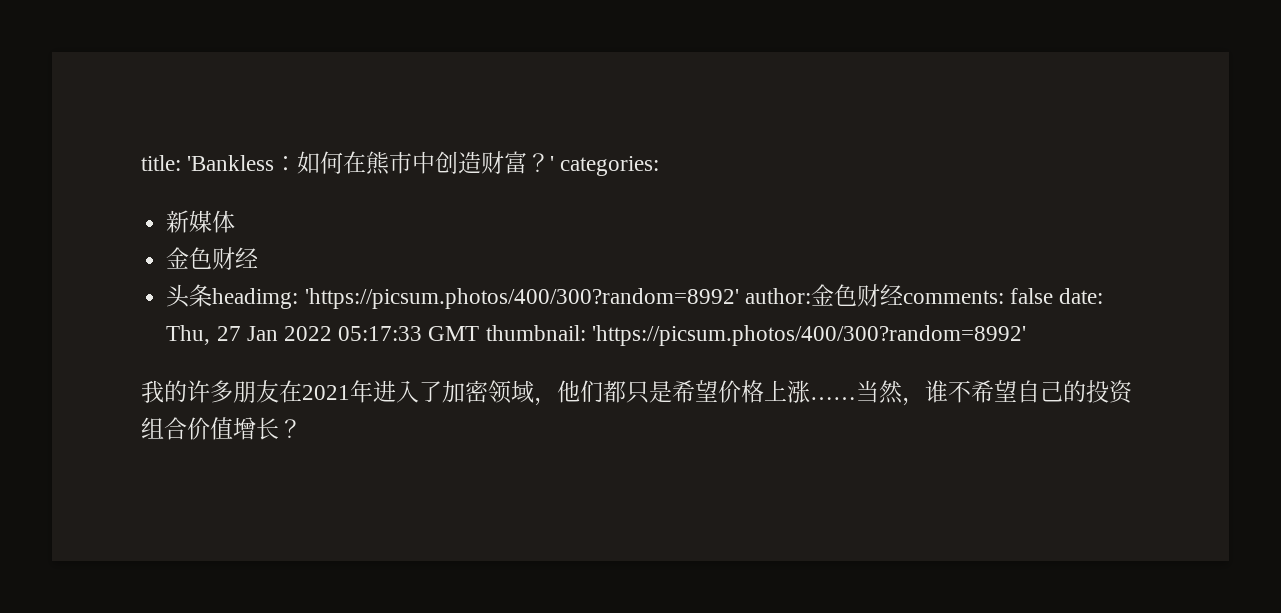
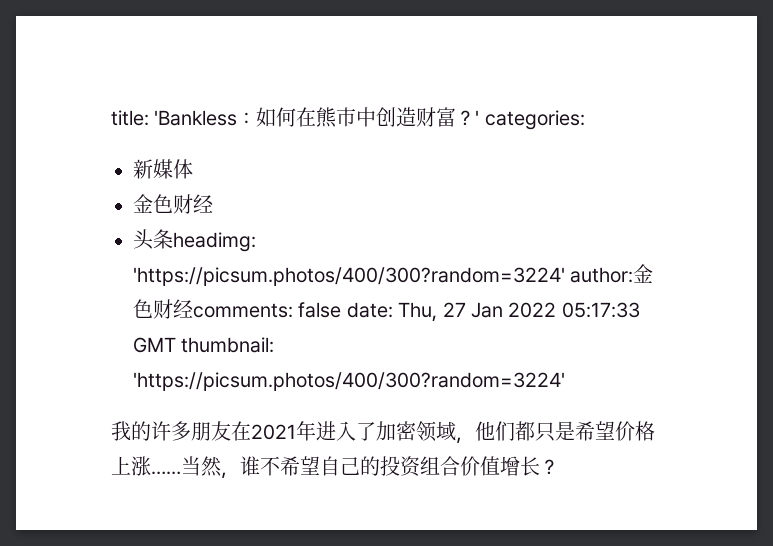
[304,288,739,309] 'https://picsum.photos/400/300?random=8992' -> [133,267,565,286] 'https://picsum.photos/400/300?random=3224'
[591,325,1026,346] 'https://picsum.photos/400/300?random=8992' -> [133,372,565,391] 'https://picsum.photos/400/300?random=3224'

